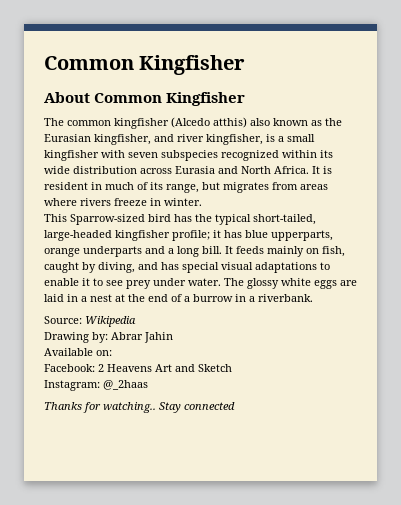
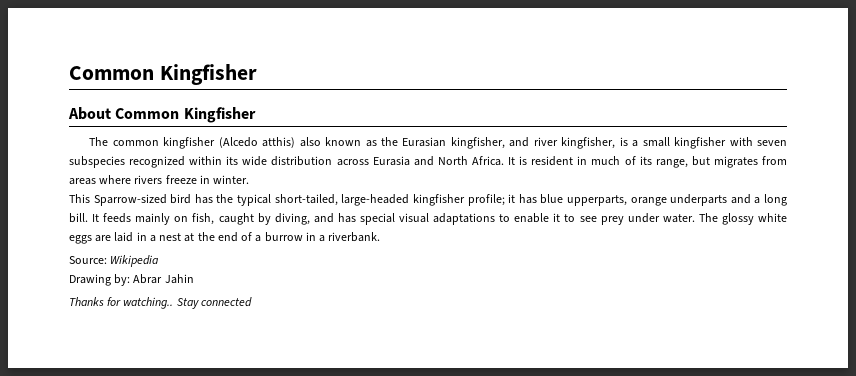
[44,348,112,356] [44,364,232,372] [44,380,148,391] // Available on: // Facebook: 2 Heavens Art and Sketch // Instagram: @_2haas -> (194, 279) none

